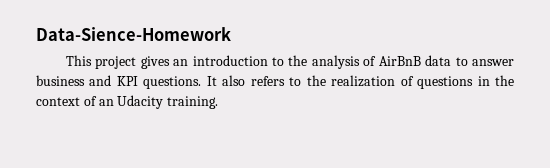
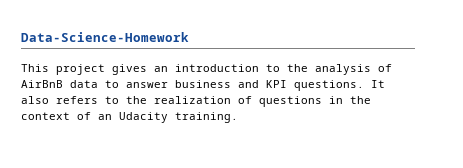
[36,27,231,41] Data-Sience-Homework -> [21,32,189,42] Data-Science-Homework

